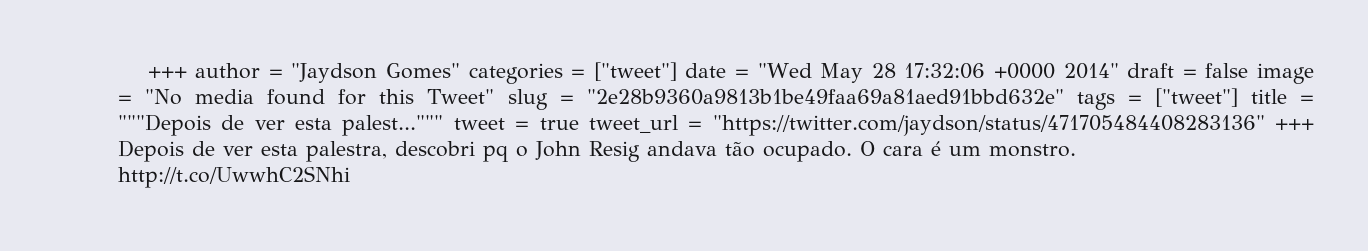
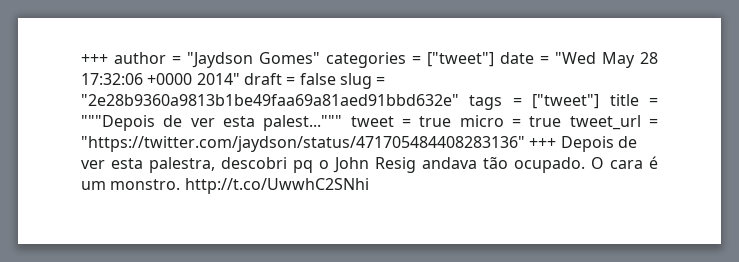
[1256,63,1314,84] [118,89,495,105] image = "No media found for this Tweet" -> (336, 79) none
(579, 124) none -> [459,115,562,127] micro = true

